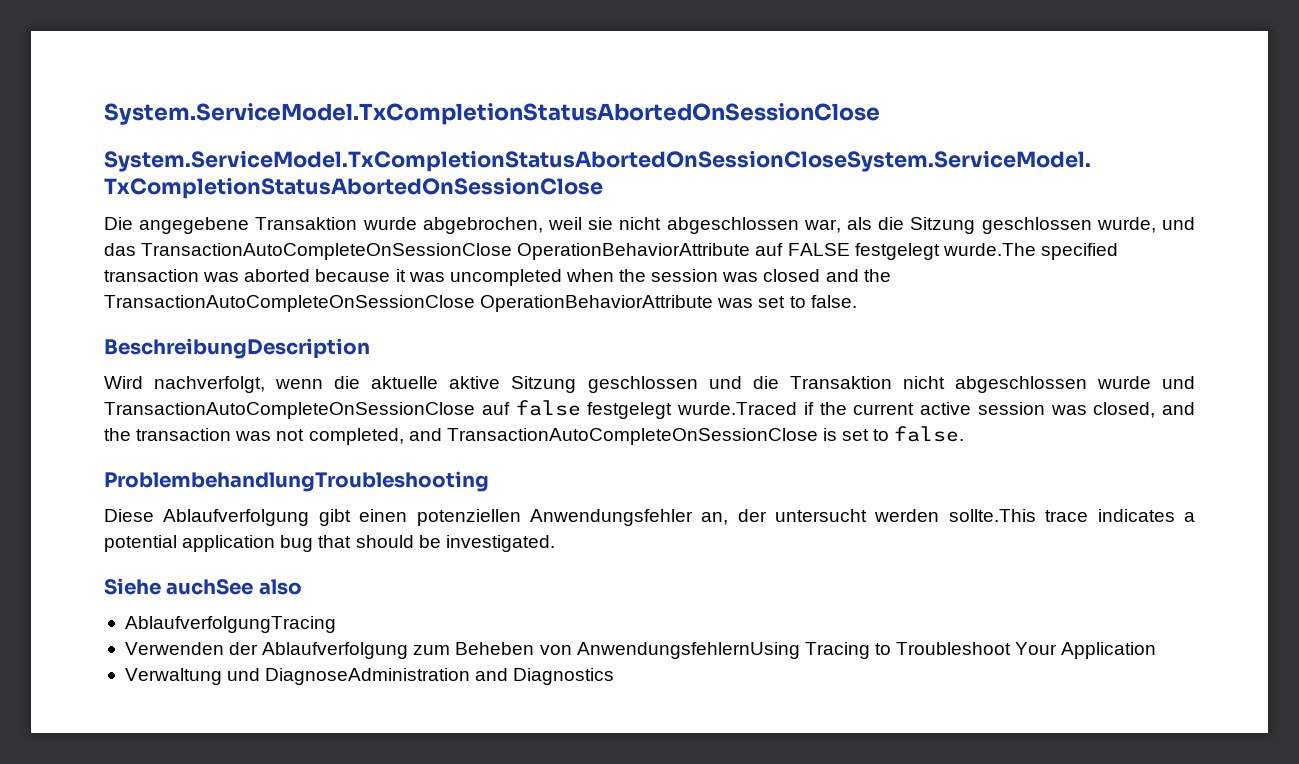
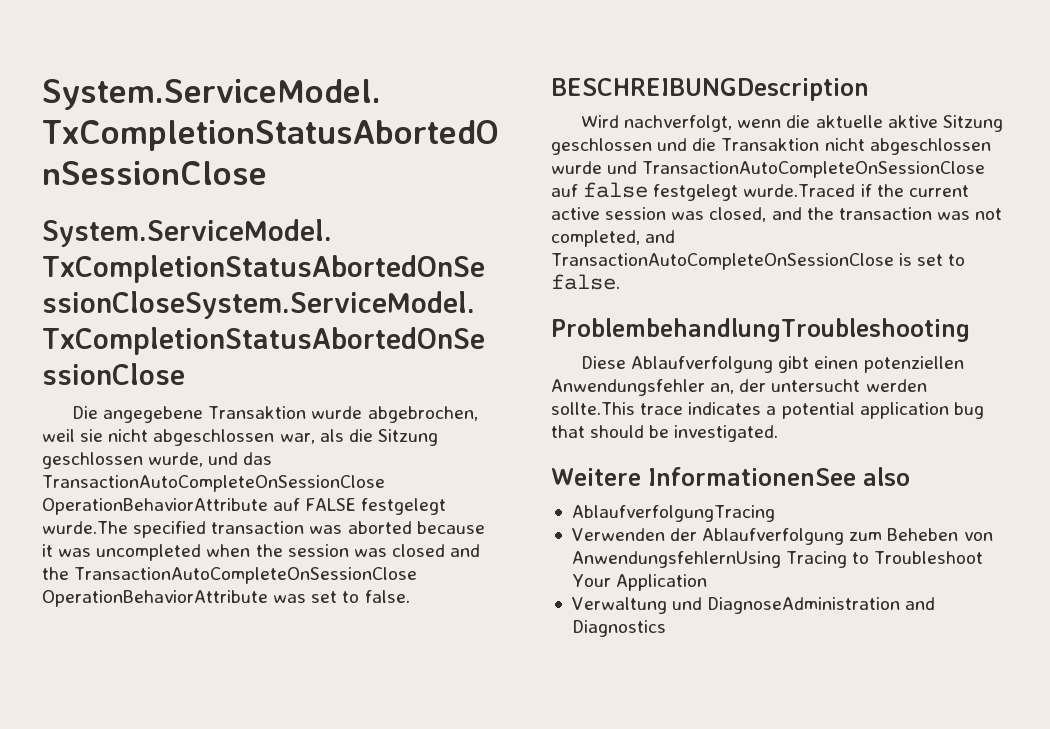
[104,338,370,359] BeschreibungDescription -> [551,78,869,101] BESCHREIBUNGDescription
[104,578,254,595] Siehe auchSee -> [551,467,856,486] Weitere InformationenSee

